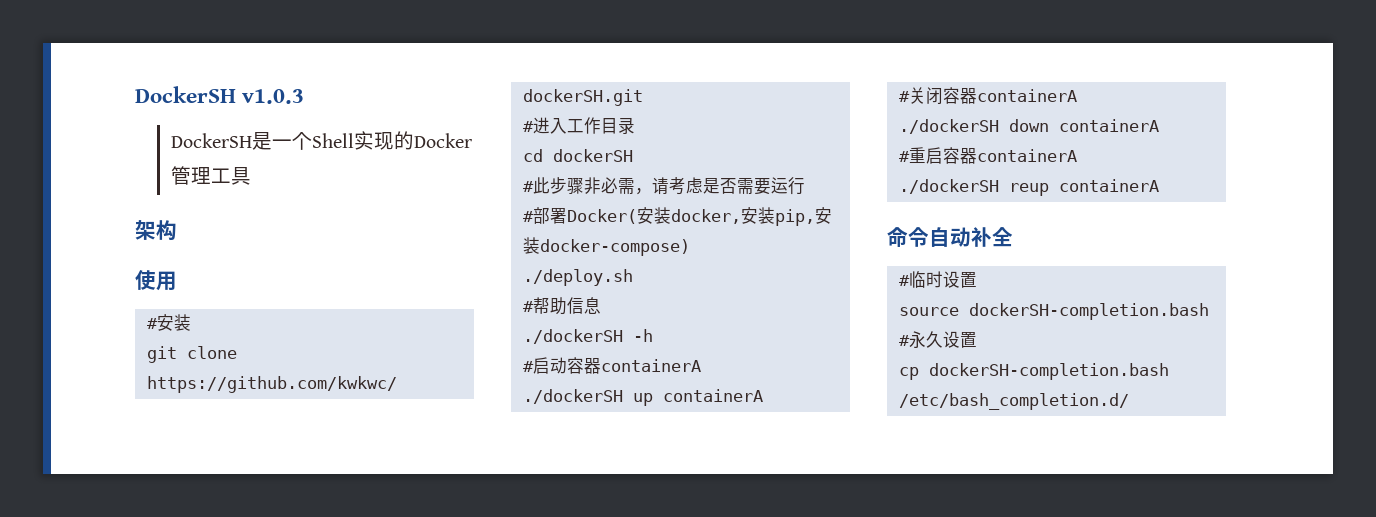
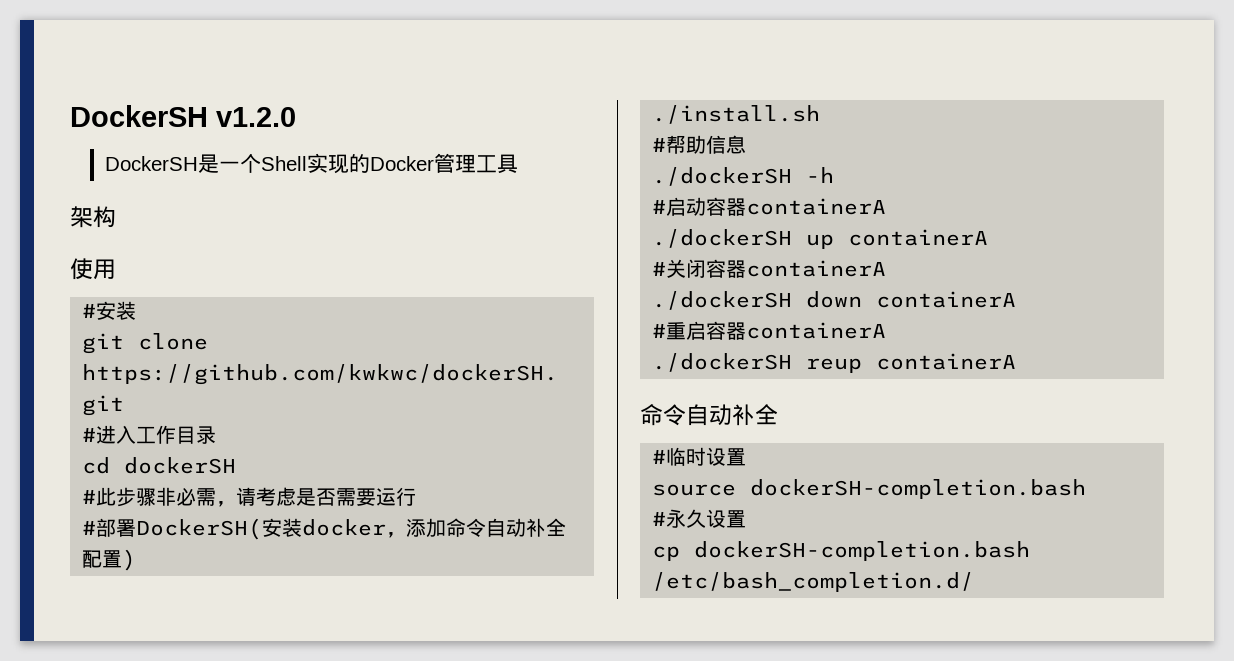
[135,86,305,104] DockerSH v1.0.3 -> [70,105,296,127] DockerSH v1.2.0
[566,207,832,226] [522,237,690,256] [522,269,633,286] Docker(安装docker,安装pip,安装docker-compose) // ./deploy.sh -> [136,518,567,540] [82,549,137,571] [652,105,821,124] DockerSH(安装docker，添加命令自动补全配置) // ./install.sh

